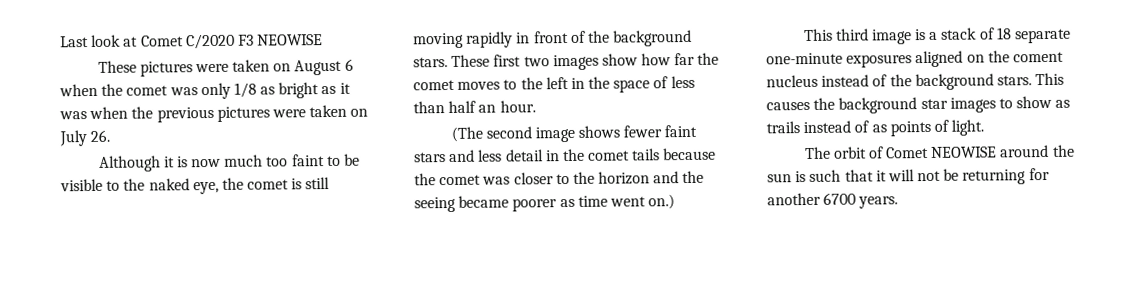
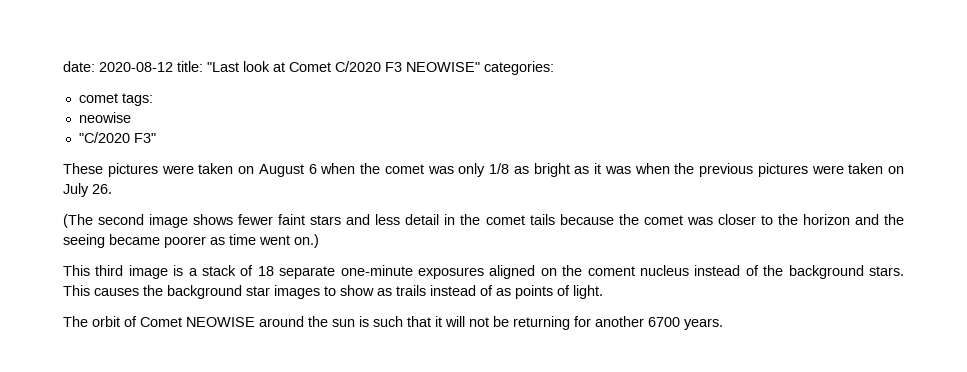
[60,36,89,48] Last -> [63,61,239,72] date: 2020-08-12 title: "Last
[257,34,324,46] NEOWISE -> [406,61,554,75] [78,93,153,106] [78,112,131,123] [78,132,156,143] NEOWISE" categories: // comet tags: // neowise // "C/2020 F3"
[98,153,361,172] [60,176,331,195] [413,29,693,49] [413,52,720,71] [413,75,695,93] [413,100,536,114] // Although it is now much too faint to be visible to the naked eye, the comet is still moving rapidly in front of the background stars. These first two images show how far the comet moves to the left in the space of less than half an hour. -> (112, 189) none

